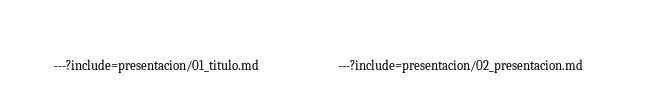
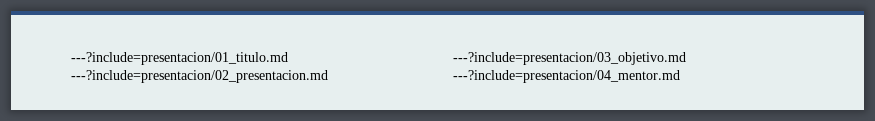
(583, 66) none -> [453,52,686,65] [453,70,680,83] ---?include=presentacion/03_objetivo.md ---?include=presentacion/04_mentor.md

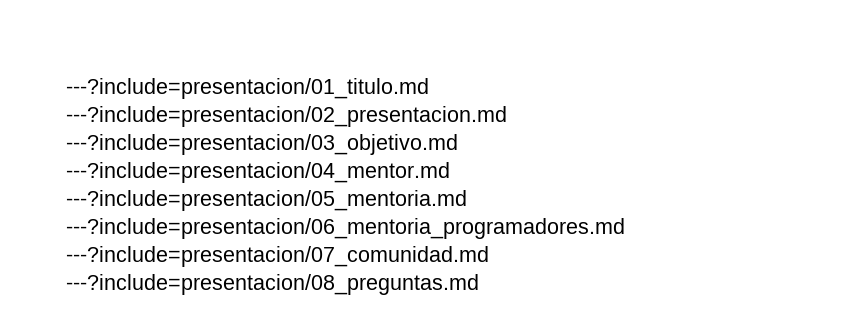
(680, 76) none -> [66,190,467,211] [66,218,625,239] [66,246,489,267] [66,274,479,295] ---?include=presentacion/05_mentoria.md ---?include=presentacion/06_mentoria_programadores.md ---?include=presentacion/07_comunidad.md ---?include=presentacion/08_preguntas.md

